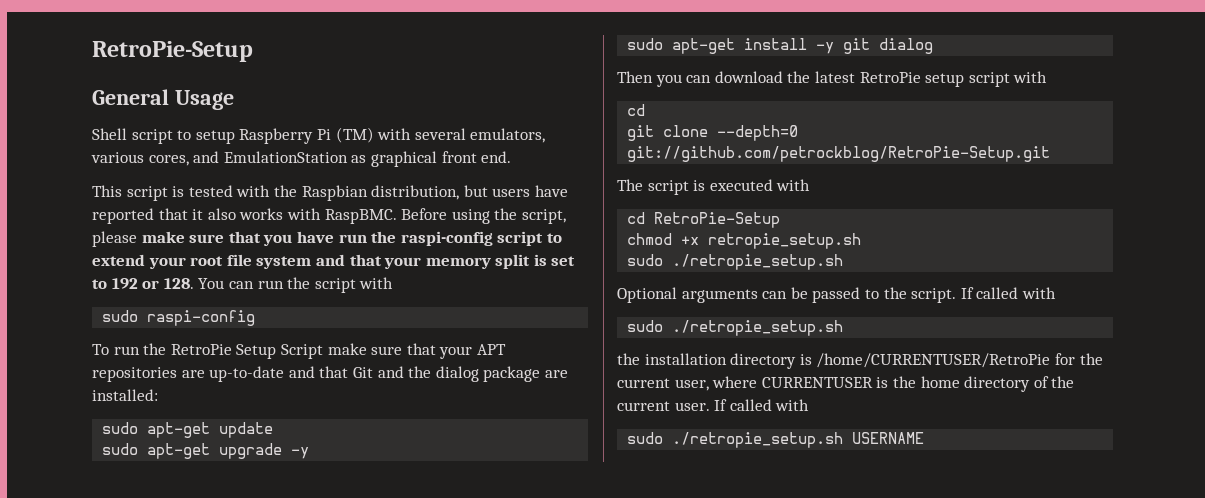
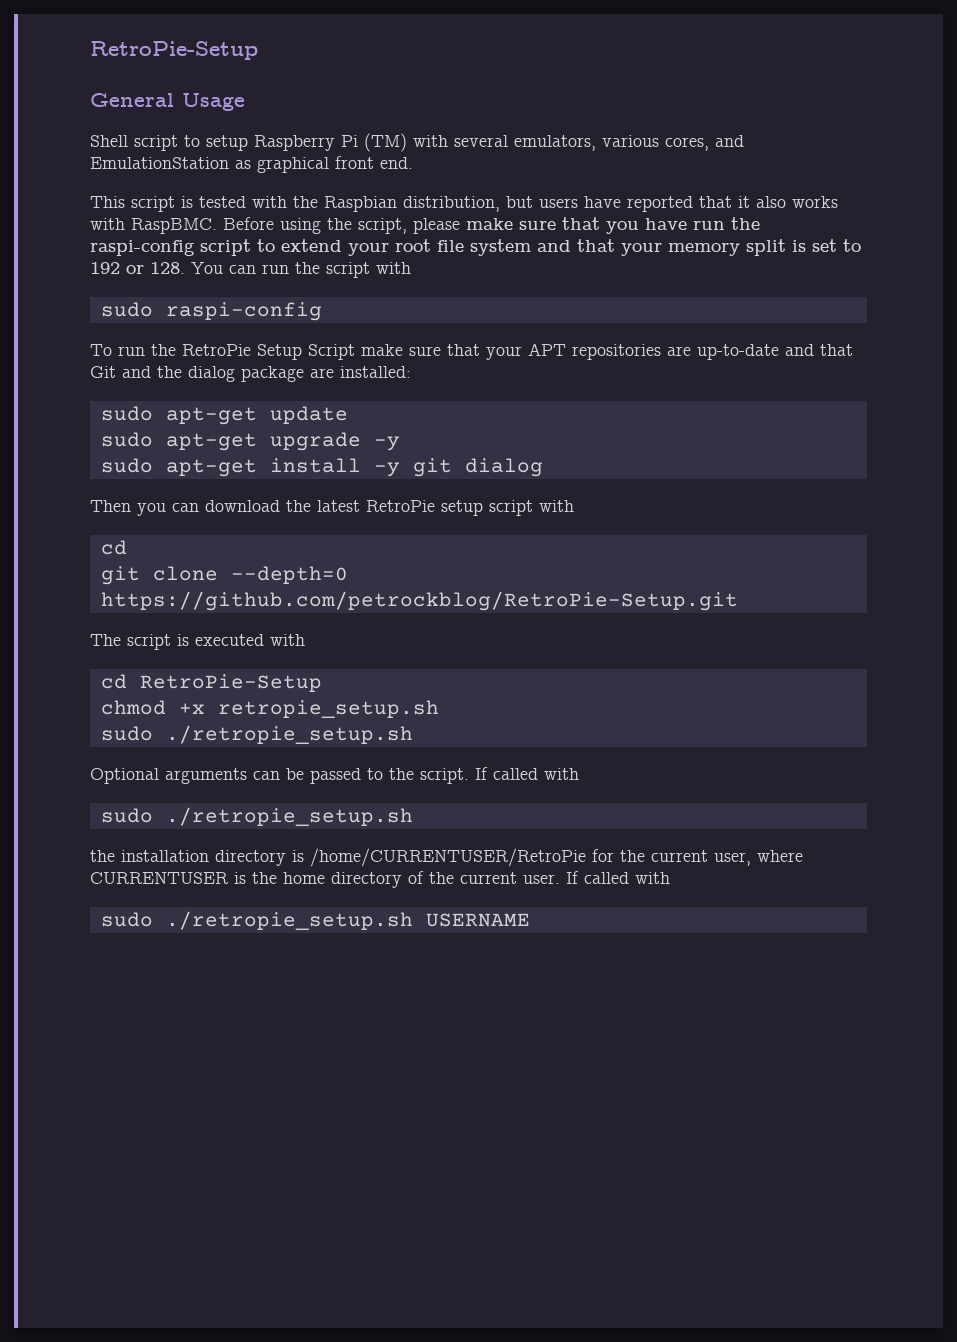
[627,146,1051,162] git://github.com/petrockblog/RetroPie-Setup.git -> [100,591,738,611] https://github.com/petrockblog/RetroPie-Setup.git

